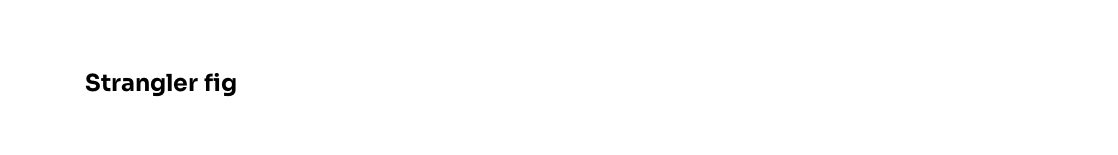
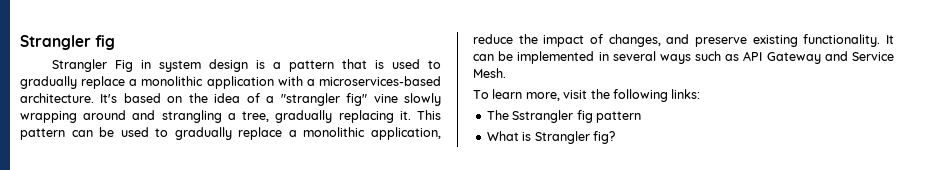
(238, 84) none -> [52,59,441,72] [20,76,442,89] [20,93,441,106] [20,110,442,123] [20,127,441,140] [473,34,894,47] [473,51,894,64] [473,68,506,78] [473,89,701,102] [486,110,641,123] [486,131,615,144] // Strangler Fig in system design is a pattern that is used to gradually replace a monolithic application with a microservices-based architecture. It's based on the idea of a "strangler fig" vine slowly wrapping around and strangling a tree, gradually replacing it. This pattern can be used to gradually replace a monolithic application, reduce the impact of changes, and preserve existing functionality. It can be implemented in several ways such as API Gateway and Service Mesh. // To learn more, visit the following links: // The Sstrangler fig pattern // What is Strangler fig?

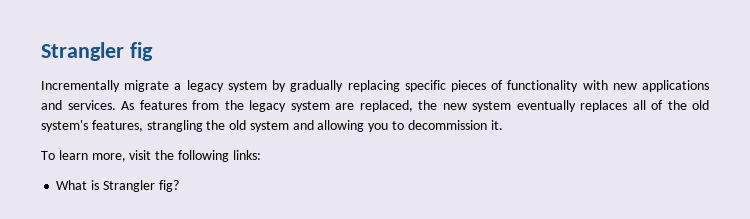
[52,59,441,72] [20,76,442,89] [20,93,441,106] [20,110,442,123] [20,127,441,140] [473,34,894,47] [473,51,894,64] [473,68,506,78] Strangler Fig in system design is a pattern that is used to gradually replace a monolithic application with a microservices-based architecture. It's based on the idea of a "strangler fig" vine slowly wrapping around and strangling a tree, gradually replacing it. This pattern can be used to gradually replace a monolithic application, reduce the impact of changes, and preserve existing functionality. It can be implemented in several ways such as API Gateway and Service Mesh. -> [41,80,709,92] [41,100,709,112] [41,120,503,132] Incrementally migrate a legacy system by gradually replacing specific pieces of functionality with new applications and services. As features from the legacy system are replaced, the new system eventually replaces all of the old system's features, strangling the old system and allowing you to decommission it.
[486,110,641,123] // The Sstrangler fig pattern -> (261, 155) none

